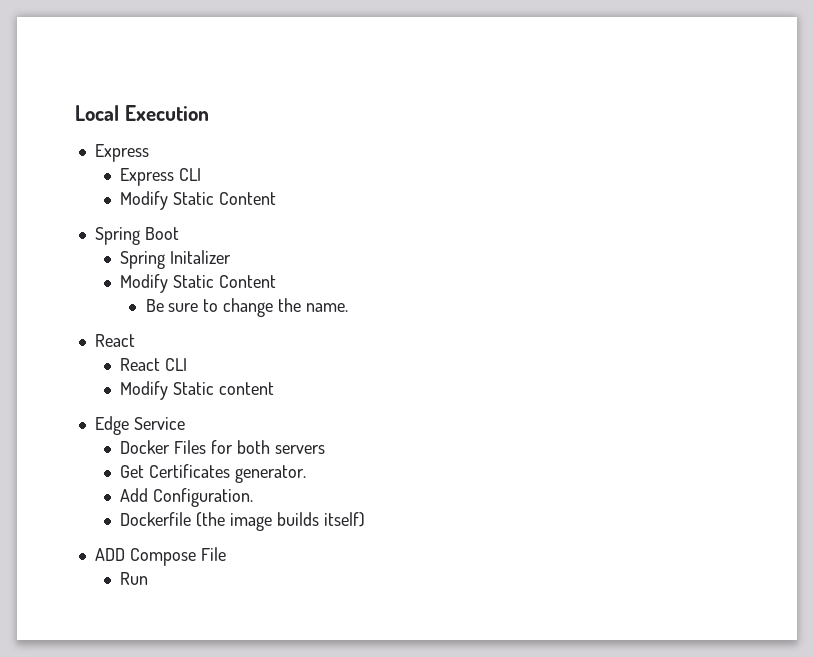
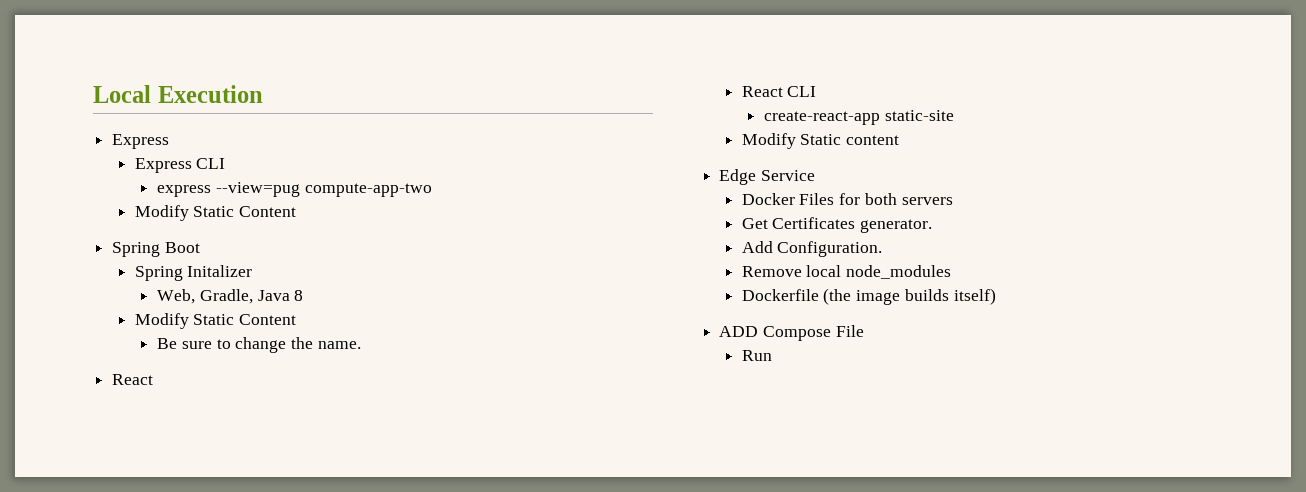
(202, 174) none -> [157,182,432,197] // express --view=pug compute-app-two
(232, 257) none -> [157,289,304,304] // Web, Gradle, Java 8
(188, 364) none -> [764,110,954,125] // create-react-app static-site
(254, 497) none -> [741,265,952,279] // Remove local node_modules

